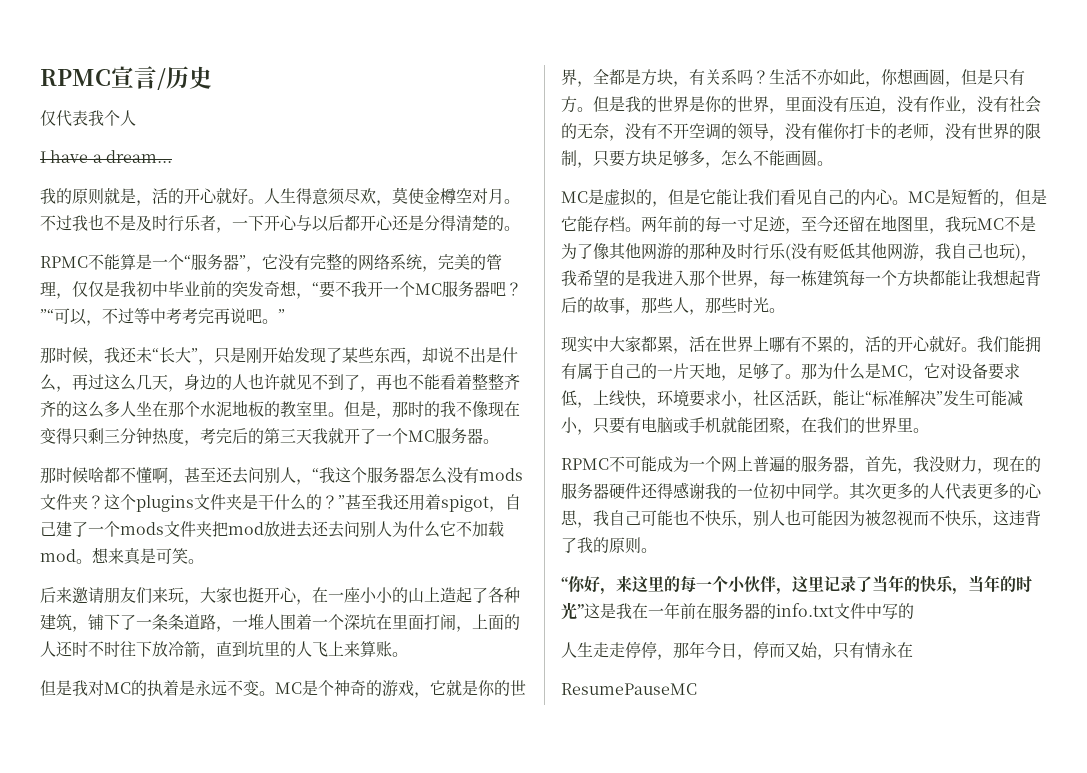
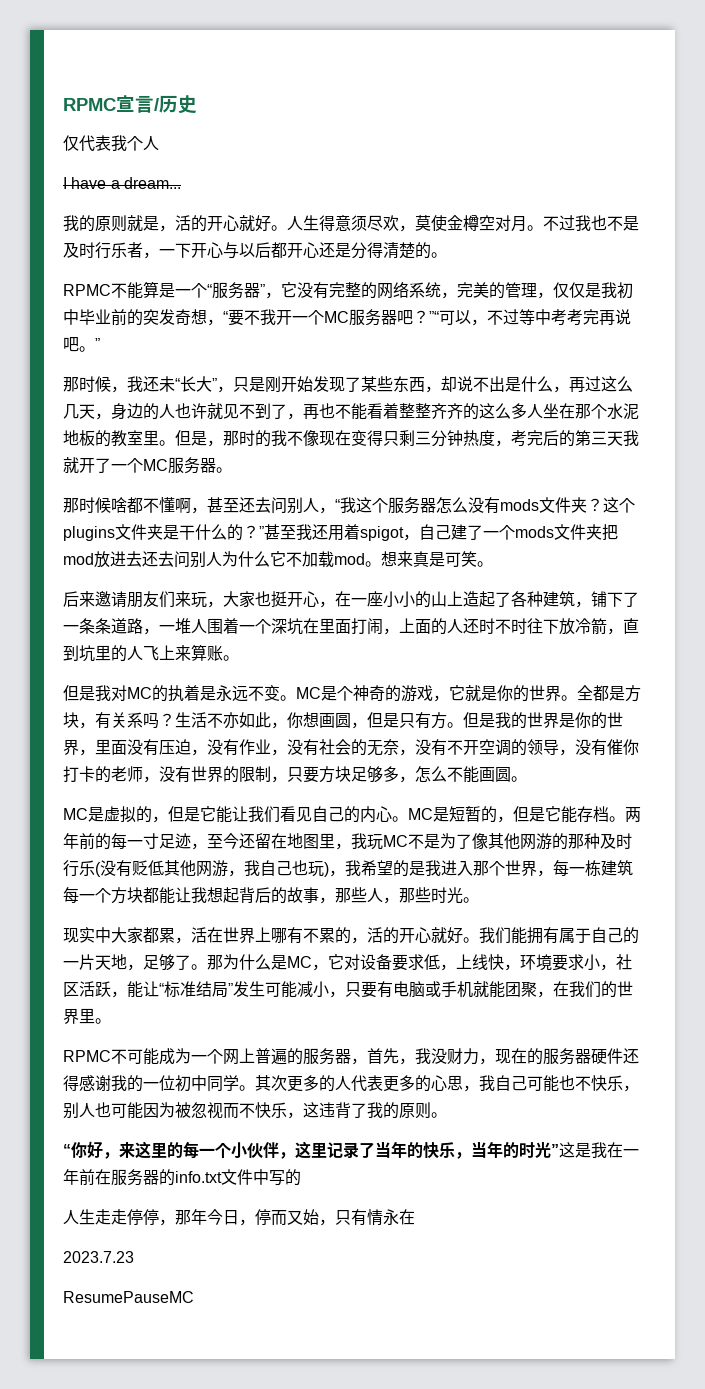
[577,81,593,87] ， -> [561,695,577,701] 。
[904,390,936,406] 解决 -> [196,981,228,998] 结局
(913, 650) none -> [63,1251,134,1263] // 2023.7.23

